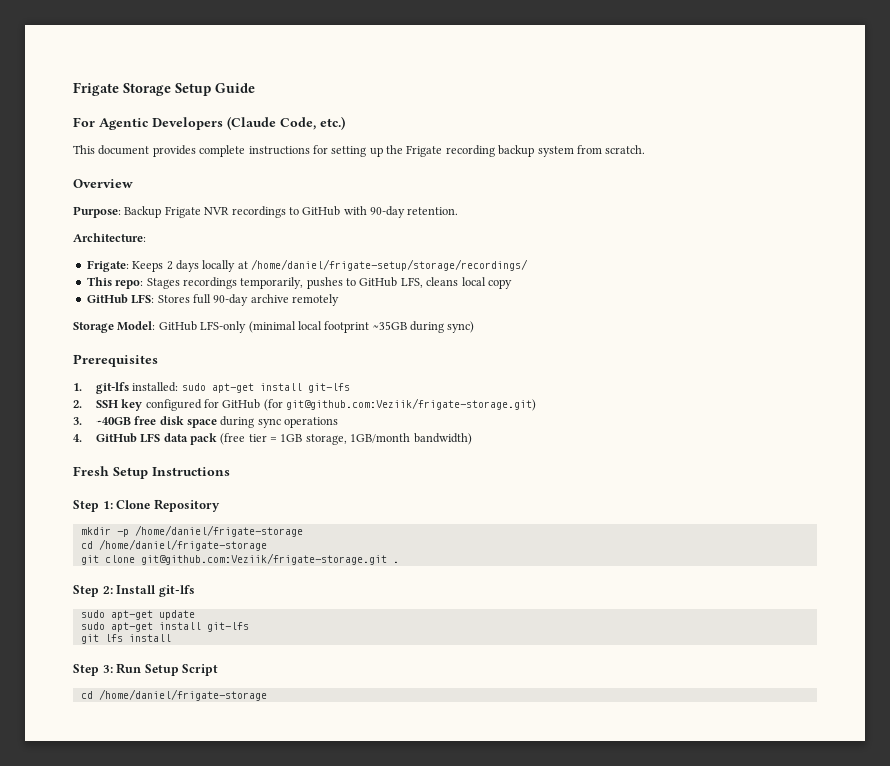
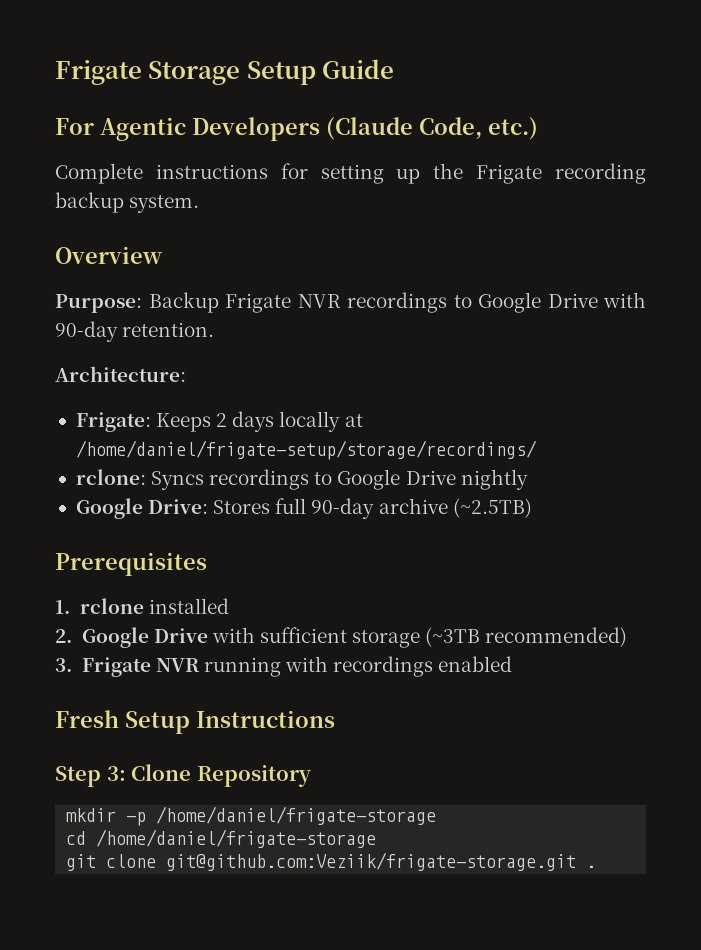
[73,145,246,157] This document provides complete -> [55,163,143,184] Complete
[537,145,646,157] system from scratch. -> [129,195,200,213] system.
[302,206,341,216] GitHub -> [478,292,598,313] Google Drive
[86,277,512,289] [86,294,339,306] [73,321,475,333] [73,354,158,367] [73,382,350,394] [73,398,537,411] [73,416,339,428] [73,433,472,445] This repo: Stages recordings temporarily, pushes to GitHub LFS, cleans local copy // GitHub LFS: Stores full 90-day archive remotely // Storage Model: GitHub LFS-only (minimal local footprint ~35GB during sync) // Prerequisites // 1. git-lfs installed: sudo apt-get install git-lfs // 2. SSH key configured for GitHub (for git@github.com:Veziik/frigate-storage.git) // 3. ~40GB free disk space during sync operations // 4. GitHub LFS data pack (free tier = 1GB storage, 1GB/month bandwidth) -> [75,469,528,490] [75,498,532,519] [55,552,207,576] [55,598,229,614] [55,627,628,648] [55,656,513,677] rclone: Syncs recordings to Google Drive nightly // Google Drive: Stores full 90-day archive (~2.5TB) // Prerequisites // 1. rclone installed // 2. Google Drive with sufficient storage (~3TB recommended) // 3. Frigate NVR running with recordings enabled
[102,501,113,509] 1: -> [106,766,126,781] 3:
[73,585,195,597] [80,610,195,620] [80,622,249,632] [80,634,171,644] [73,663,219,676] [80,689,267,701] // Step 2: Install git-lfs // sudo apt-get update // sudo apt-get install git-lfs // git lfs install // Step 3: Run Setup Script // cd /home/daniel/frigate-storage -> (597, 866) none

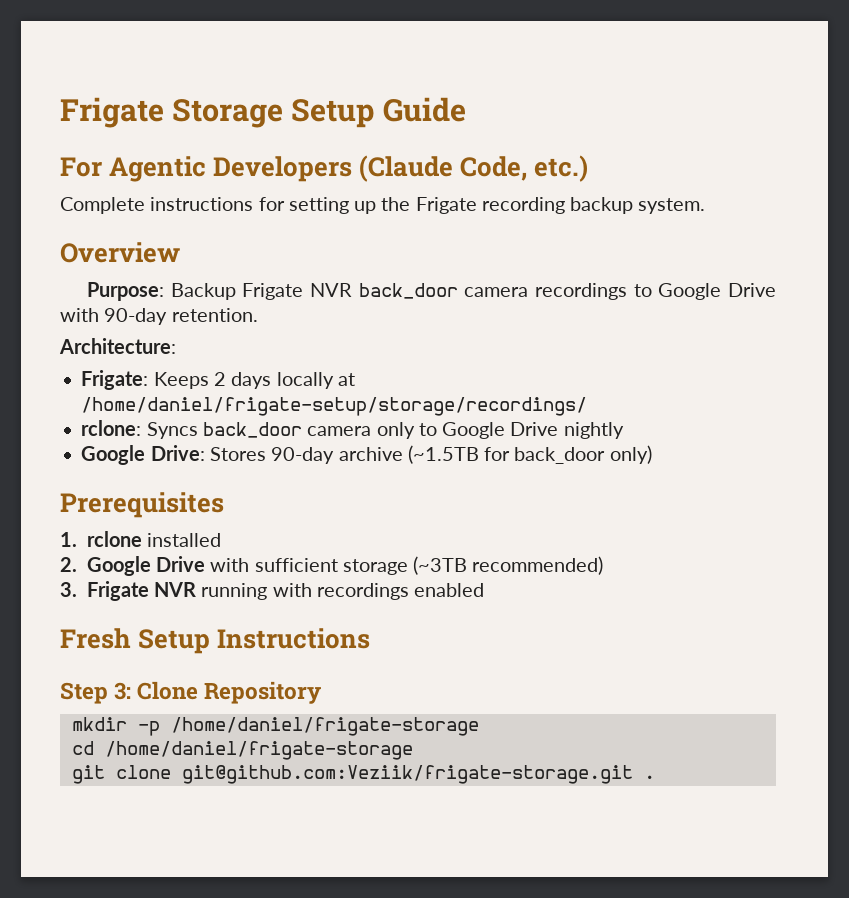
(341, 301) none -> [358,283,529,299] back_door camera
[209,469,310,490] recordings -> [202,422,415,439] back_door camera only
[275,498,307,514] full -> (266, 454) none
[452,498,532,518] (~2.5TB) -> [407,445,652,464] (~1.5TB for back_door only)

